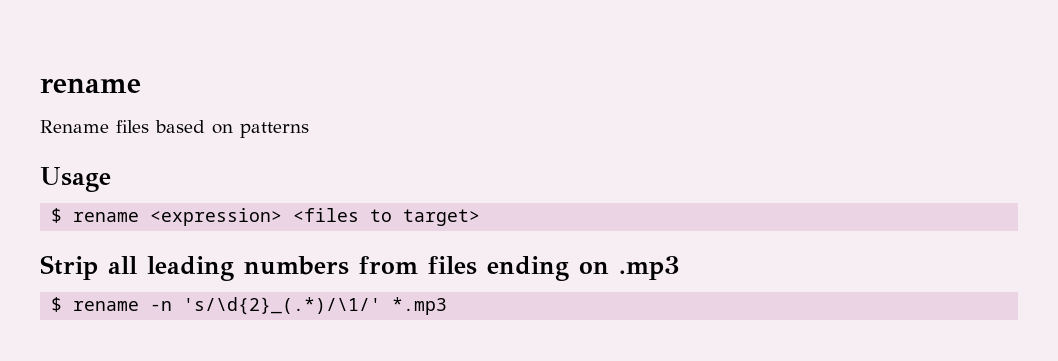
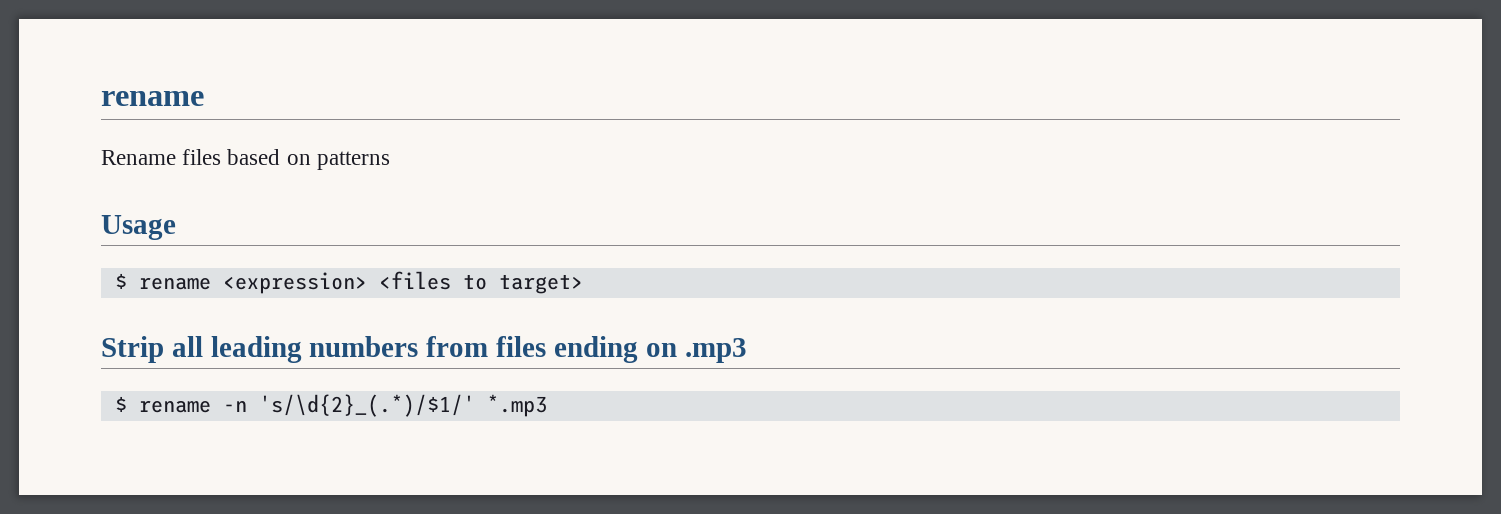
[183,297,382,315] 's/\d{2}_(.*)/\1/' -> [258,394,475,417] 's/\d{2}_(.*)/$1/'

